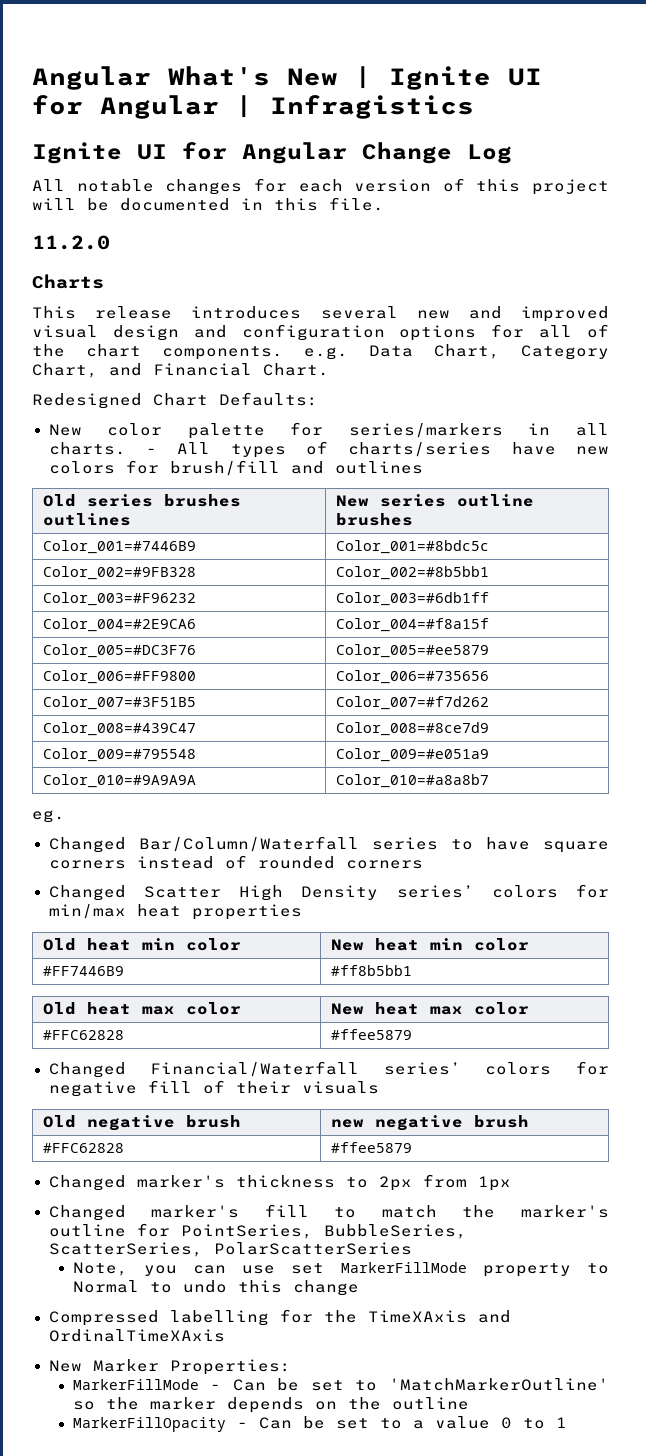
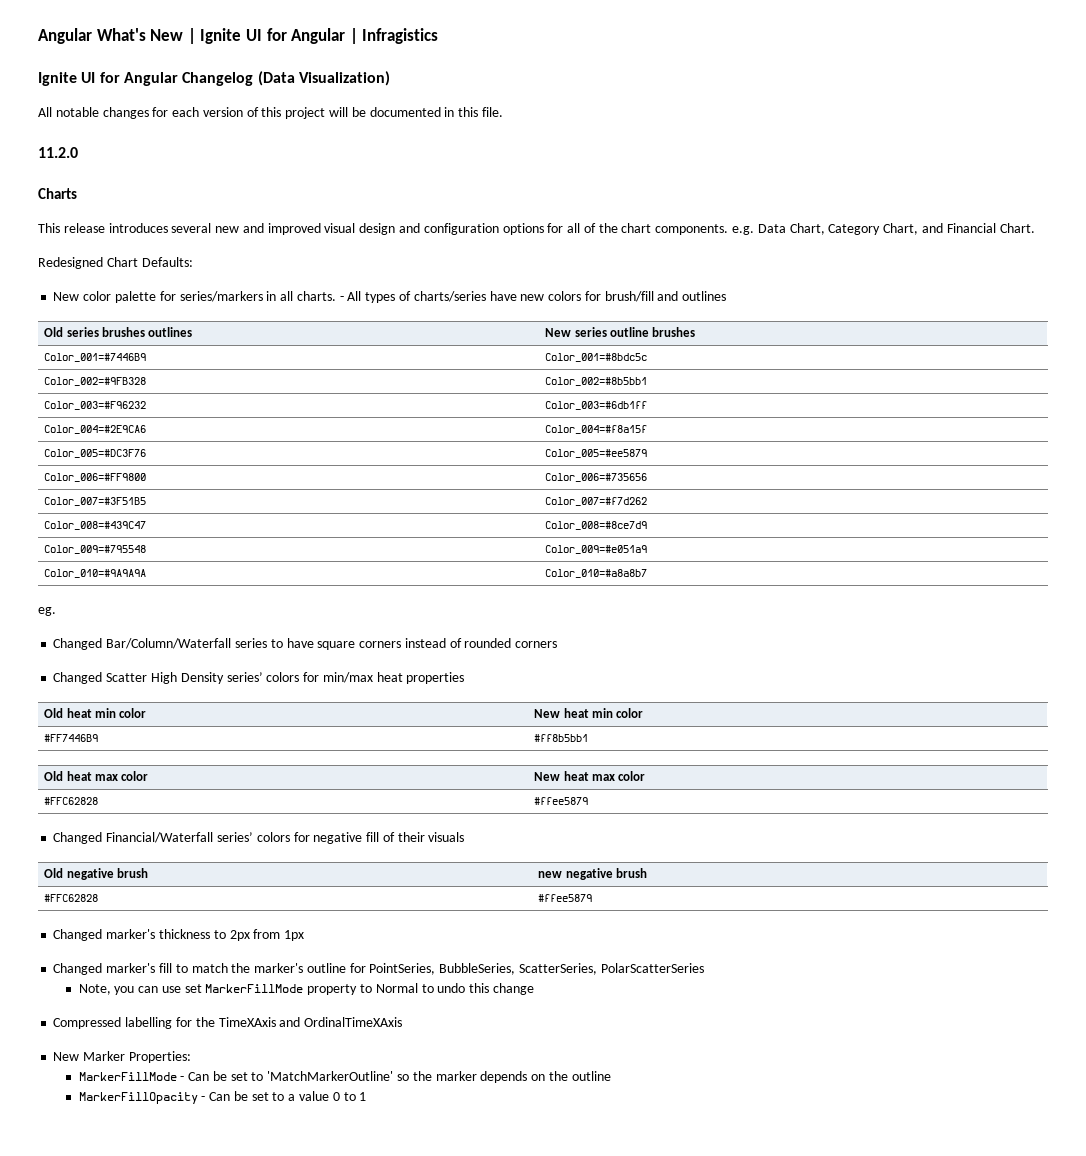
[362,142,512,164] Change Log -> [182,71,390,86] Changelog (Data Visualization)

